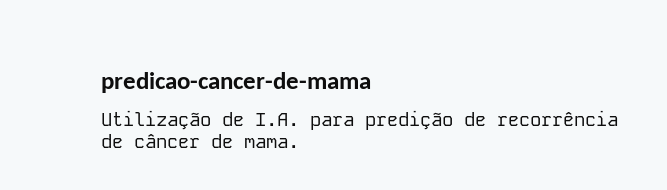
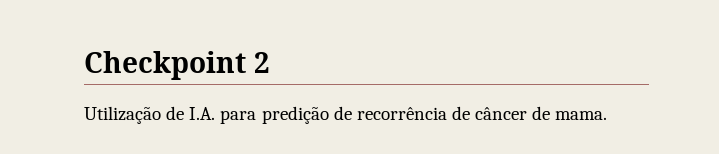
[101,72,371,93] predicao-cancer-de-mama -> [84,51,270,80] Checkpoint 2

